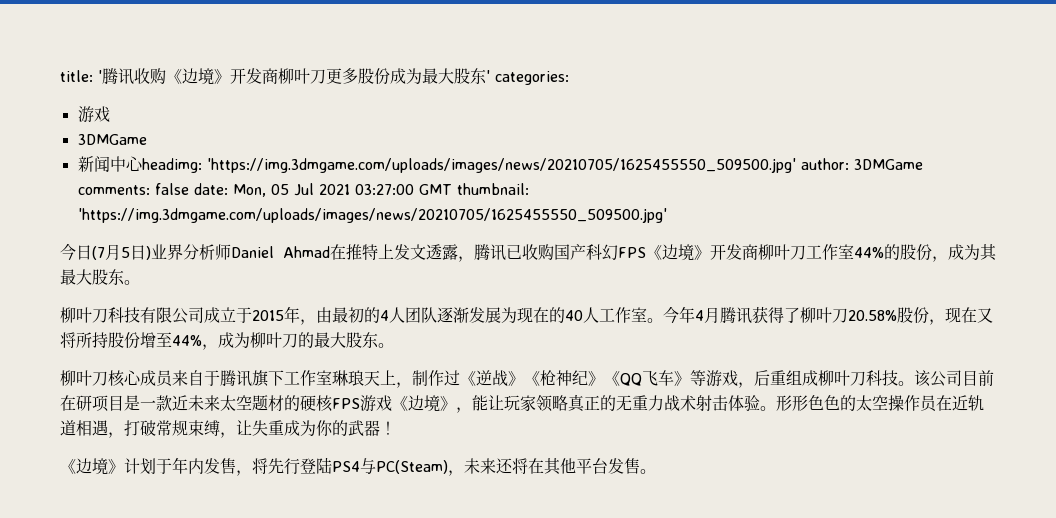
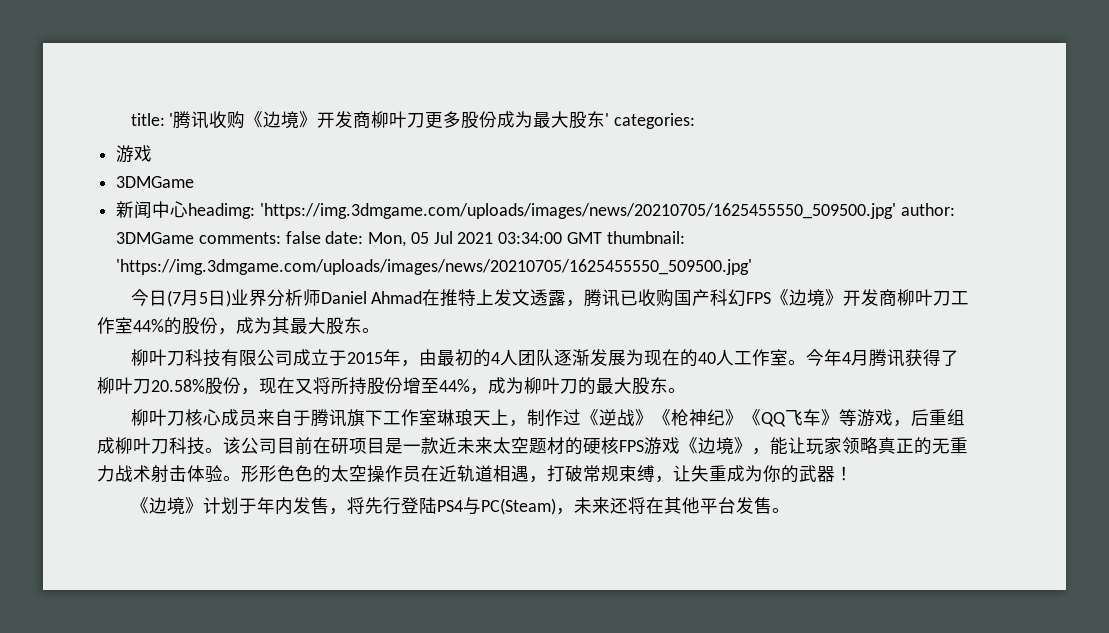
[354,184,414,195] 03:27:00 -> [498,232,563,244] 03:34:00

